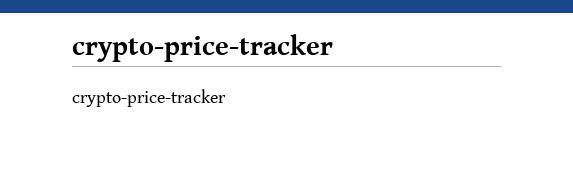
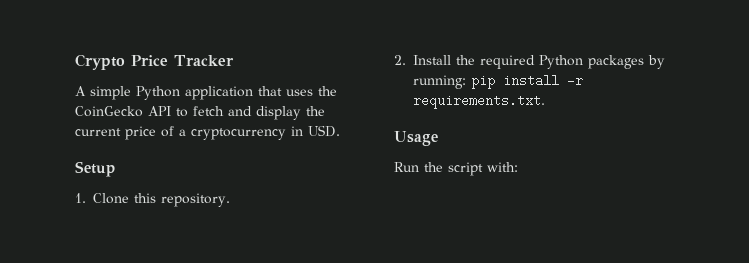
[72,34,333,62] [72,89,226,107] crypto-price-tracker // crypto-price-tracker -> [75,54,234,70] [75,86,337,100] [75,106,325,120] [75,125,340,140] [75,161,115,177] [75,193,230,207] [394,55,665,69] [413,74,583,89] [413,94,545,109] [394,131,438,146] [394,162,518,176] Crypto Price Tracker // A simple Python application that uses the CoinGecko API to fetch and display the current price of a cryptocurrency in USD. // Setup // 1. Clone this repository. // 2. Install the required Python packages by running: pip install -r requirements.txt. // Usage // Run the script with:

